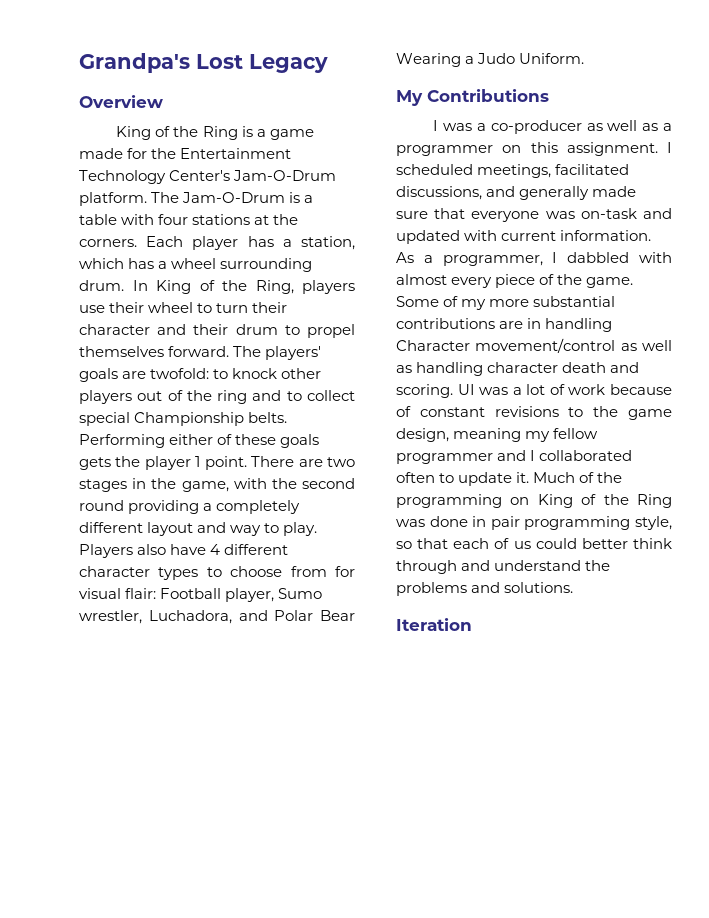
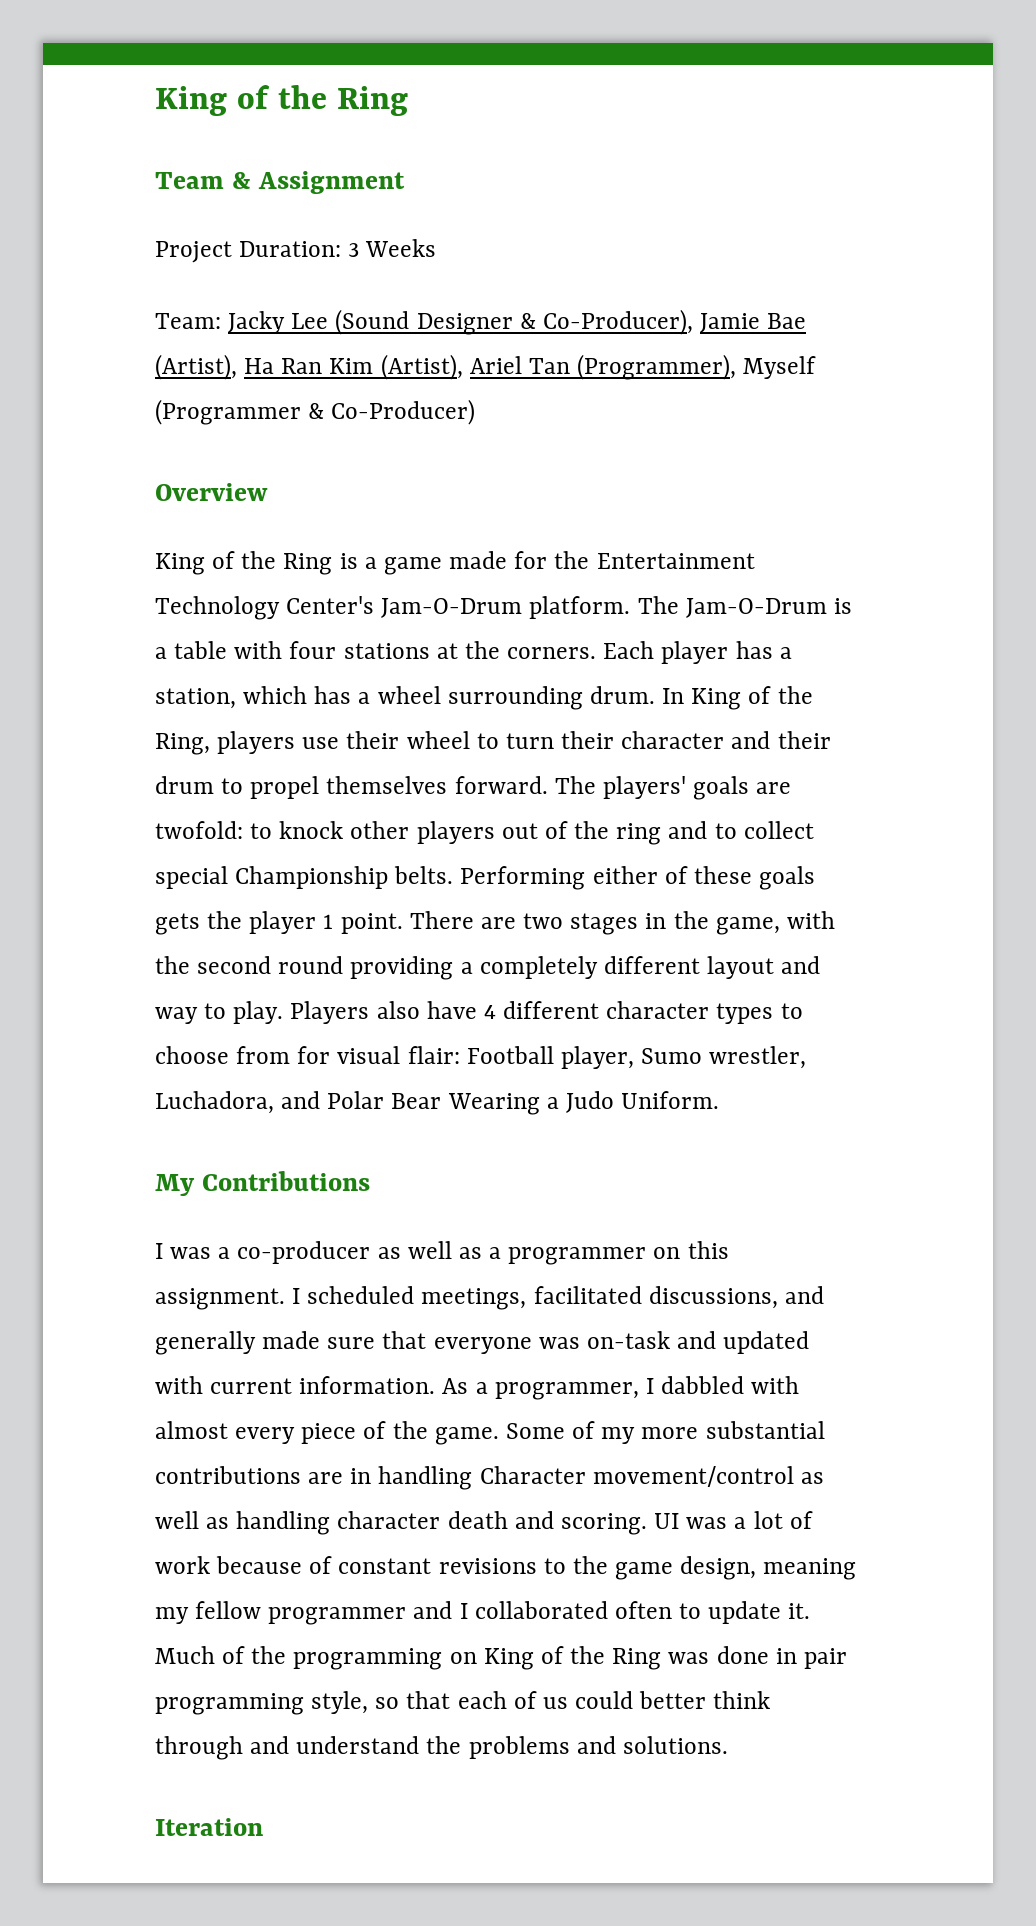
[79,53,328,73] Grandpa's Lost Legacy -> [155,85,408,116] [155,171,405,194] [155,239,437,263] [155,309,807,335] [155,354,817,380] [155,399,476,425] King of the Ring // Team & Assignment // Project Duration: 3 Weeks // Team: Jacky Lee (Sound Designer & Co-Producer), Jamie Bae (Artist), Ha Ran Kim (Artist), Ariel Tan (Programmer), Myself (Programmer & Co-Producer)

